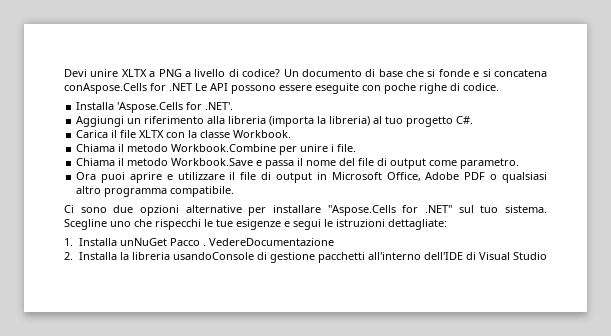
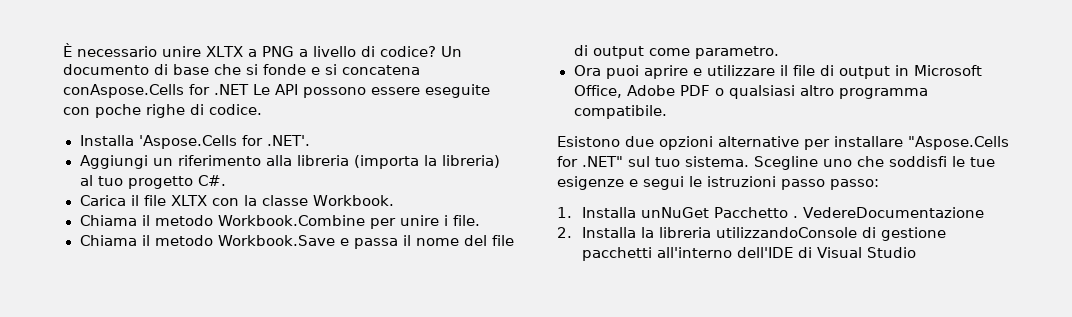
[64,69,87,77] Devi -> [63,43,157,57] È necessario
[64,205,107,213] Ci sono -> [557,136,620,147] Esistono
[155,219,201,230] rispecchi -> [889,156,947,167] soddisfi
[388,219,447,230] dettagliate: -> [781,179,879,190] passo passo:
[169,238,200,246] Pacco -> [713,207,788,218] Pacchetto
[172,252,254,260] usandoConsole -> [715,227,857,238] utilizzandoConsole

